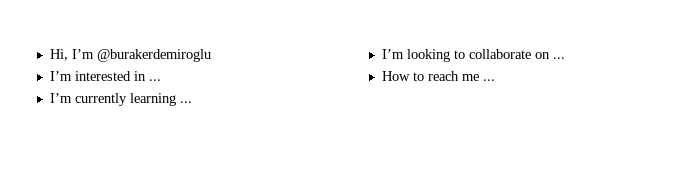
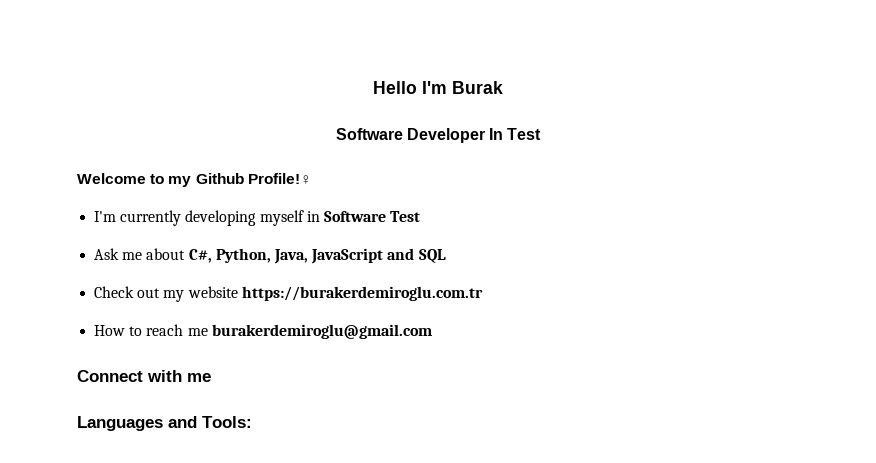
[49,49,211,62] [49,71,161,81] [49,93,192,106] [381,49,565,62] [381,71,495,81] Hi, I’m @burakerdemiroglu // I’m interested in ... // I’m currently learning ... // I’m looking to collaborate on ... // How to reach me ... -> [373,81,503,94] [335,128,542,143] [77,173,312,187] [94,210,421,226] [94,248,446,264] [94,286,483,302] [94,324,432,339] [77,370,211,382] [77,416,252,431] Hello I'm Burak // Software Developer In Test // Welcome to my Github Profile!♀ // I'm currently developing myself in Software Test // Ask me about C#, Python, Java, JavaScript and SQL // Check out my website https://burakerdemiroglu.com.tr // How to reach me burakerdemiroglu@gmail.com // Connect with me // Languages and Tools:

